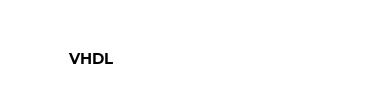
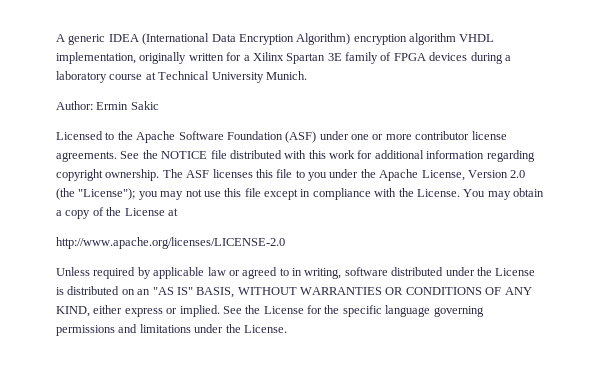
[68,53,113,64] VHDL -> [56,33,495,45] [56,52,511,64] [56,71,307,83] [56,101,159,110] [56,131,507,143] [56,150,535,162] [56,169,526,181] [56,188,544,200] [56,207,178,219] [56,237,285,249] [56,267,536,279] [56,286,532,298] [56,305,484,317] [56,324,287,336] A generic IDEA (International Data Encryption Algorithm) encryption algorithm VHDL implementation, originally written for a Xilinx Spartan 3E family of FPGA devices during a laboratory course at Technical University Munich. // Author: Ermin Sakic // Licensed to the Apache Software Foundation (ASF) under one or more contributor license agreements. See the NOTICE file distributed with this work for additional information regarding copyright ownership. The ASF licenses this file to you under the Apache License, Version 2.0 (the "License"); you may not use this file except in compliance with the License. You may obtain a copy of the License at // http://www.apache.org/licenses/LICENSE-2.0 // Unless required by applicable law or agreed to in writing, software distributed under the License is distributed on an "AS IS" BASIS, WITHOUT WARRANTIES OR CONDITIONS OF ANY KIND, either express or implied. See the License for the specific language governing permissions and limitations under the License.

